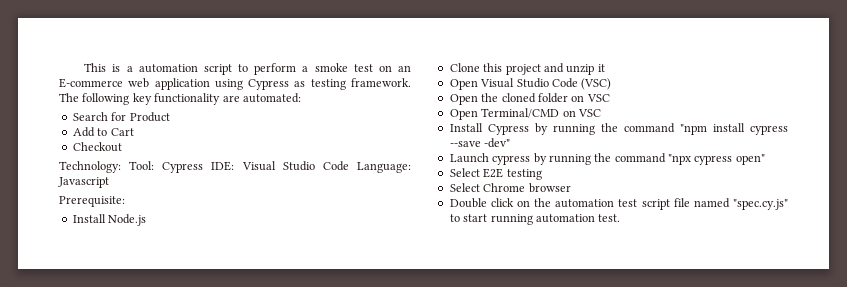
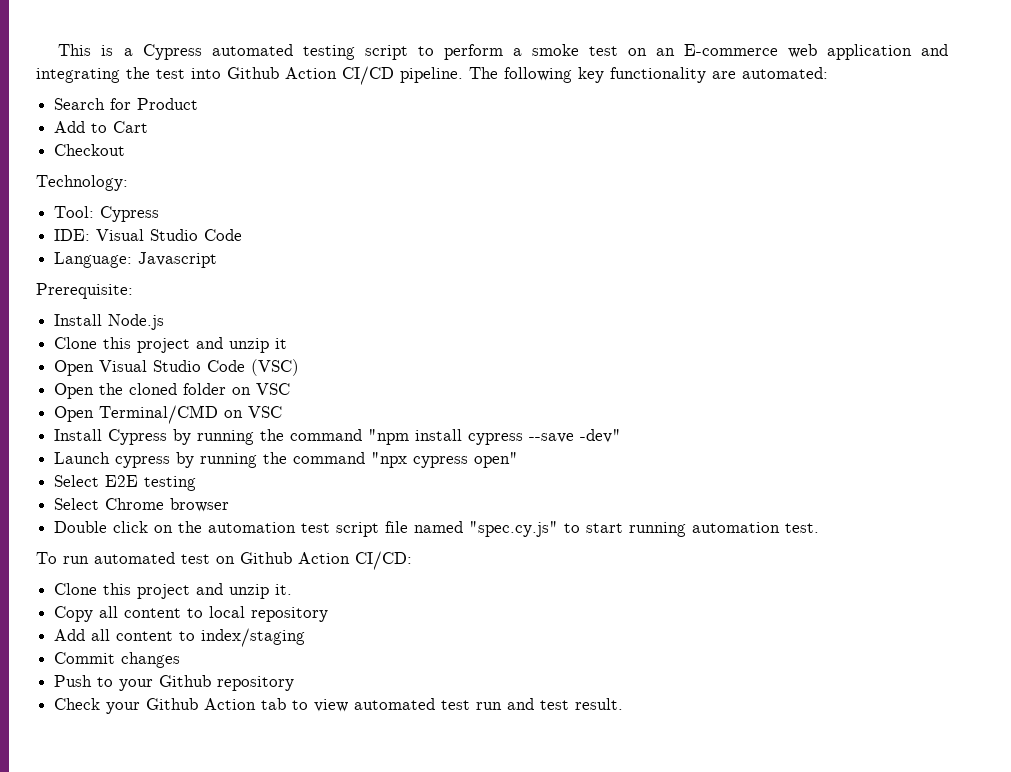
[138,64,198,73] automation -> [142,44,355,60] Cypress automated testing
[214,78,411,90] using Cypress as testing framework. -> [921,44,949,56] [36,66,463,85] and integrating the test into Github Action CI/CD pipeline.
(121, 167) none -> (128, 183) //
(204, 167) none -> (160, 214) //
(349, 166) none -> (243, 235) //
(621, 218) none -> [36,551,412,570] [54,583,293,599] [54,606,329,622] [54,628,306,647] [54,652,181,668] [54,675,295,691] [54,698,624,714] // To run automated test on Github Action CI/CD: // Clone this project and unzip it. // Copy all content to local repository // Add all content to index/staging // Commit changes // Push to your Github repository // Check your Github Action tab to view automated test run and test result.

